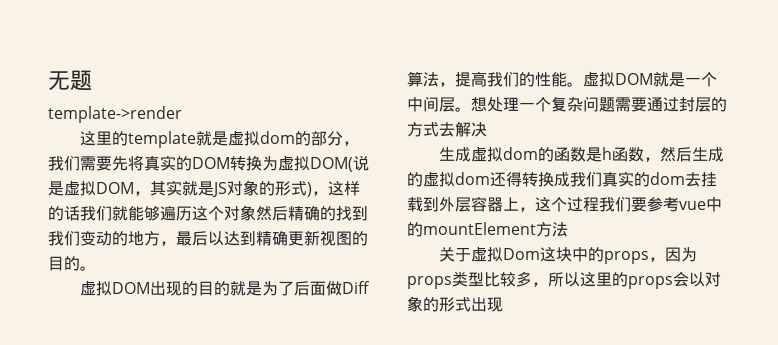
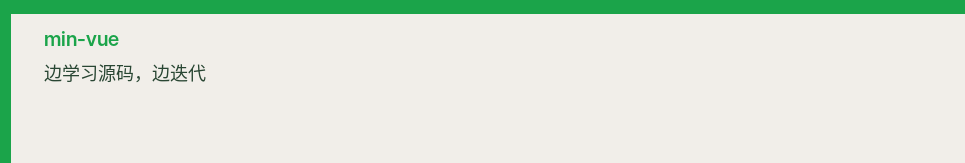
[48,70,92,91] [48,106,182,123] [79,130,359,148] [48,155,369,172] [48,180,360,197] [48,205,368,221] [48,230,368,246] [48,256,96,271] [79,280,370,296] [407,71,717,87] [407,96,727,112] [407,122,487,137] [438,146,724,162] [407,171,717,187] [407,196,722,212] [407,222,568,237] [438,246,697,264] [407,271,721,289] [407,296,503,312] 无题 // template->render // 这里的template就是虚拟dom的部分，我们需要先将真实的DOM转换为虚拟DOM(说是虚拟DOM，其实就是JS对象的形式)，这样的话我们就能够遍历这个对象然后精确的找到我们变动的地方，最后以达到精确更新视图的目的。 // 虚拟DOM出现的目的就是为了后面做Diff算法，提高我们的性能。虚拟DOM就是一个中间层。想处理一个复杂问题需要通过封层的方式去解决 // 生成虚拟dom的函数是h函数，然后生成的虚拟dom还得转换成我们真实的dom去挂载到外层容器上，这个过程我们要参考vue中的mountElement方法 // 关于虚拟Dom这块中的props，因为props类型比较多，所以这里的props会以对象的形式出现 -> [44,31,119,46] [44,64,206,83] min-vue // 边学习源码，边迭代

